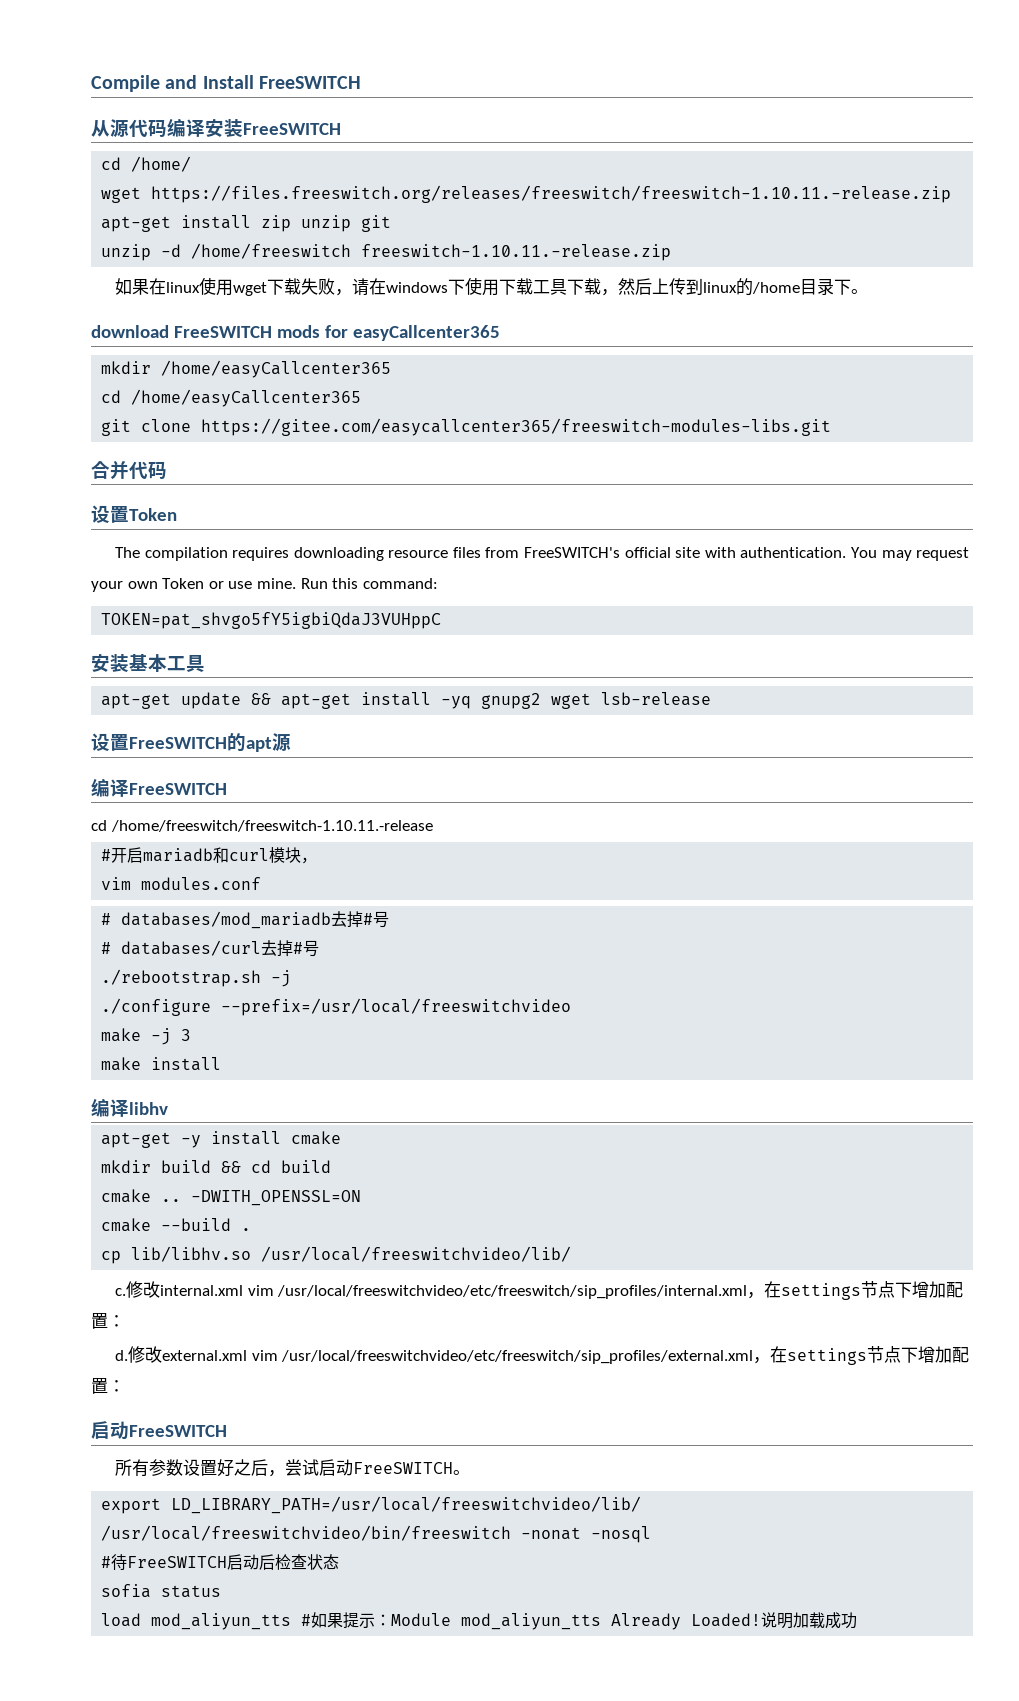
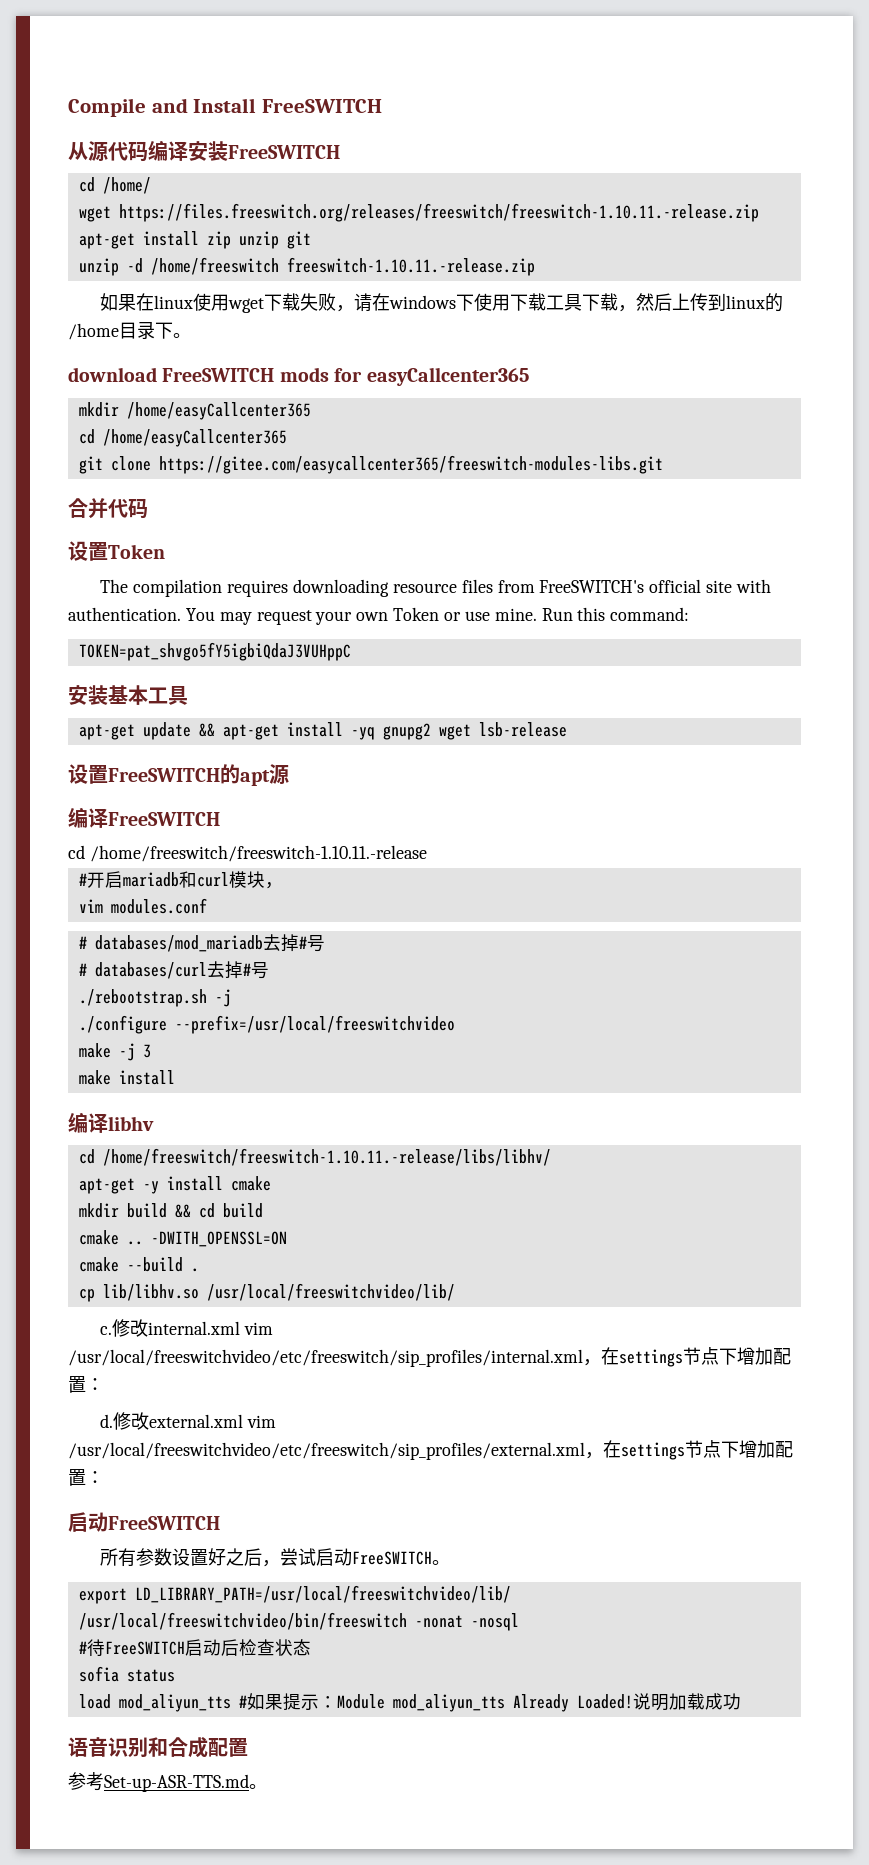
(168, 1108) none -> [78,1148,551,1166] // cd /home/freeswitch/freeswitch-1.10.11.-release/libs/libhv/
(858, 1620) none -> [68,1736,248,1758] [68,1772,267,1792] // 语音识别和合成配置 // 参考Set-up-ASR-TTS.md。

